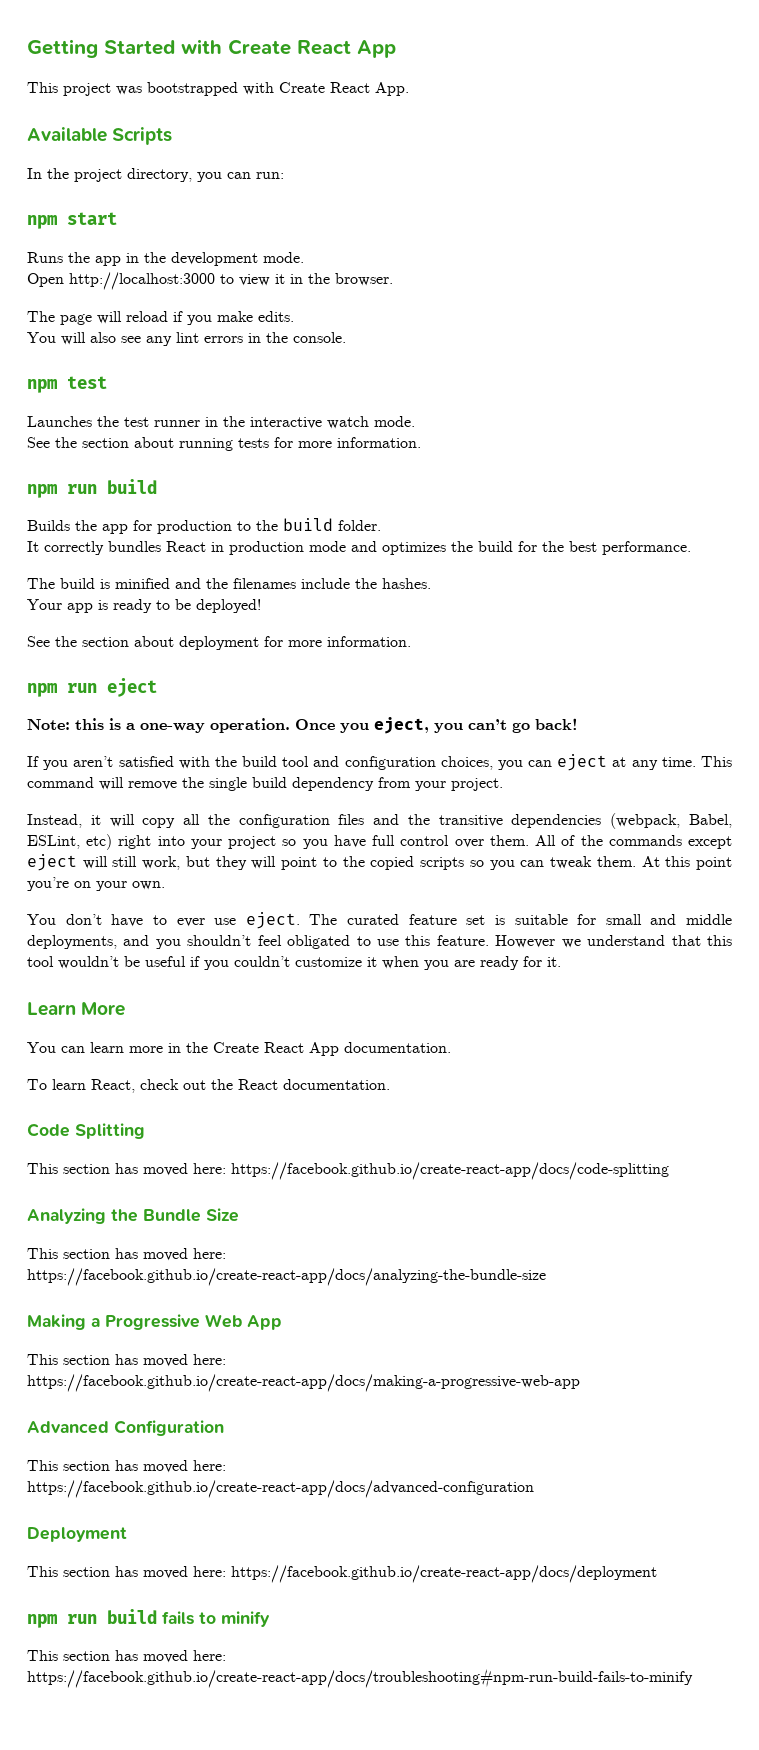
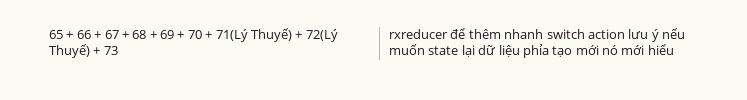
[27,39,396,58] [27,82,409,96] [27,127,173,145] [27,168,284,182] [27,212,117,229] [27,252,304,266] [27,272,393,290] [27,311,294,325] [27,332,346,346] [27,376,107,393] [27,416,415,429] [27,437,421,451] [27,479,157,498] [27,518,381,534] [27,541,691,555] [27,578,431,589] [27,599,261,613] [27,636,411,650] [27,678,157,697] [27,717,578,734] [27,754,732,771] [27,777,503,791] [27,813,732,829] [27,834,733,850] [27,854,732,871] [27,877,165,891] [27,912,732,929] [27,935,733,949] [27,956,561,970] [27,1002,126,1016] [27,1042,451,1056] [27,1079,390,1093] [27,1123,145,1139] [27,1162,669,1180] [27,1208,239,1224] [27,1248,226,1261] [27,1268,546,1286] [27,1314,282,1330] [27,1354,226,1367] [27,1374,580,1392] [27,1420,224,1436] [27,1460,226,1473] [27,1480,534,1498] [27,1527,127,1542] [27,1565,657,1583] [27,1609,270,1628] [27,1650,226,1663] [27,1668,693,1688] Getting Started with Create React App // This project was bootstrapped with Create React App. // Available Scripts // In the project directory, you can run: // npm start // Runs the app in the development mode. // Open http://localhost:3000 to view it in the browser. // The page will reload if you make edits. // You will also see any lint errors in the console. // npm test // Launches the test runner in the interactive watch mode. // See the section about running tests for more information. // npm run build // Builds the app for production to the build folder. // It correctly bundles React in production mode and optimizes the build for the best performance. // The build is minified and the filenames include the hashes. // Your app is ready to be deployed! // See the section about deployment for more information. // npm run eject // Note: this is a one-way operation. Once you eject, you can’t go back! // If you aren’t satisfied with the build tool and configuration choices, you can eject at any time. This command will remove the single build dependency from your project. // Instead, it will copy all the configuration files and the transitive dependencies (webpack, Babel, ESLint, etc) right into your project so you have full control over them. All of the commands except eject will still work, but they will point to the copied scripts so you can tweak them. At this point you’re on your own. // You don’t have to ever use eject. The curated feature set is suitable for small and middle deployments, and you shouldn’t feel obligated to use this feature. However we understand that this tool wouldn’t be useful if you couldn’t customize it when you are ready for it. // Learn More // You can learn more in the Create React App documentation. // To learn React, check out the React documentation. // Code Splitting // This section has moved here: https://facebook.github.io/create-react-app/docs/code-splitting // Analyzing the Bundle Size // This section has moved here: https://facebook.github.io/create-react-app/docs/analyzing-the-bundle-size // Making a Progressive Web App // This section has moved here: https://facebook.github.io/create-react-app/docs/making-a-progressive-web-app // Advanced Configuration // This section has moved here: https://facebook.github.io/create-react-app/docs/advanced-configuration // Deployment // This section has moved here: https://facebook.github.io/create-react-app/docs/deployment // npm run build fails to minify // This section has moved here: https://facebook.github.io/create-react-app/docs/troubleshooting#npm-run-build-fails-to-minify -> [49,28,338,42] [49,44,118,58] [389,28,685,42] [389,44,674,58] 65 + 66 + 67 + 68 + 69 + 70 + 71(Lý Thuyế) + 72(Lý Thuyế) + 73 // rxreducer để thêm nhanh switch action lưu ý nếu muốn state lại dữ liệu phỉa tạo mới nó mới hiểu

